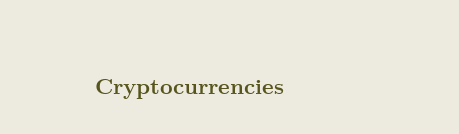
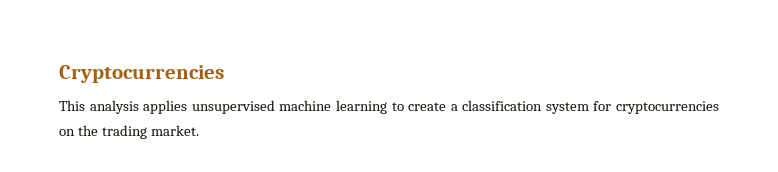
(284, 89) none -> [59,100,719,114] [59,125,199,139] // This analysis applies unsupervised machine learning to create a classification system for cryptocurrencies on the trading market.

